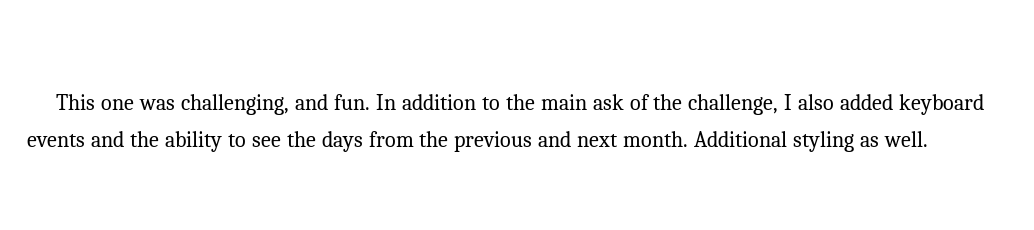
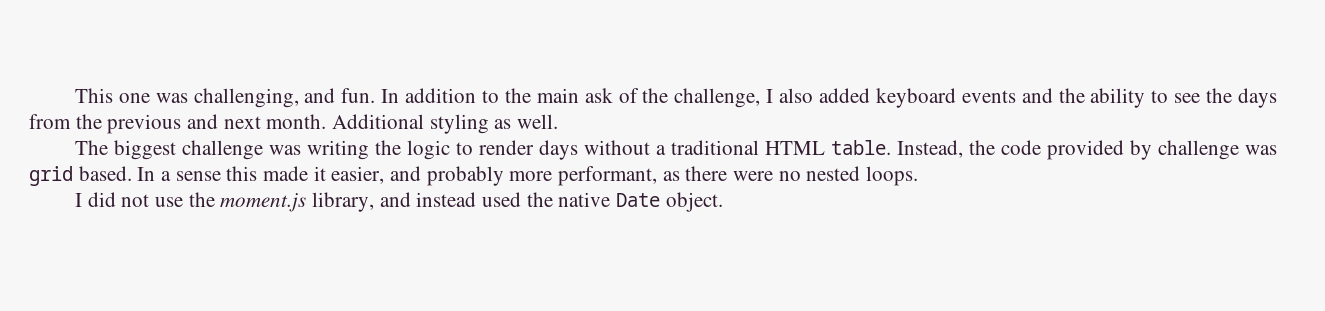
(928, 139) none -> [74,140,1278,160] [29,166,919,186] [74,192,723,212] // The biggest challenge was writing the logic to render days without a traditional HTML table. Instead, the code provided by challenge was grid based. In a sense this made it easier, and probably more performant, as there were no nested loops. // I did not use the moment.js library, and instead used the native Date object.

